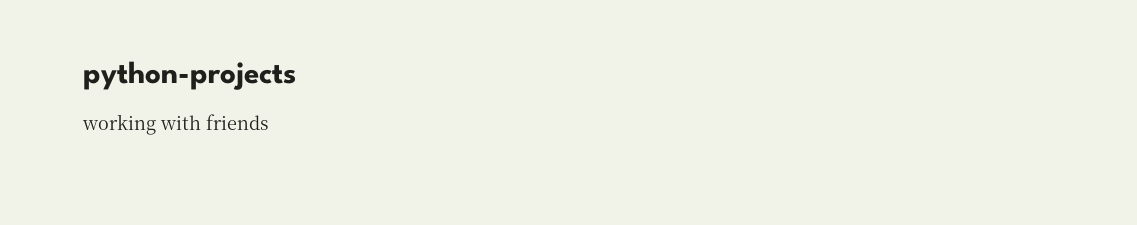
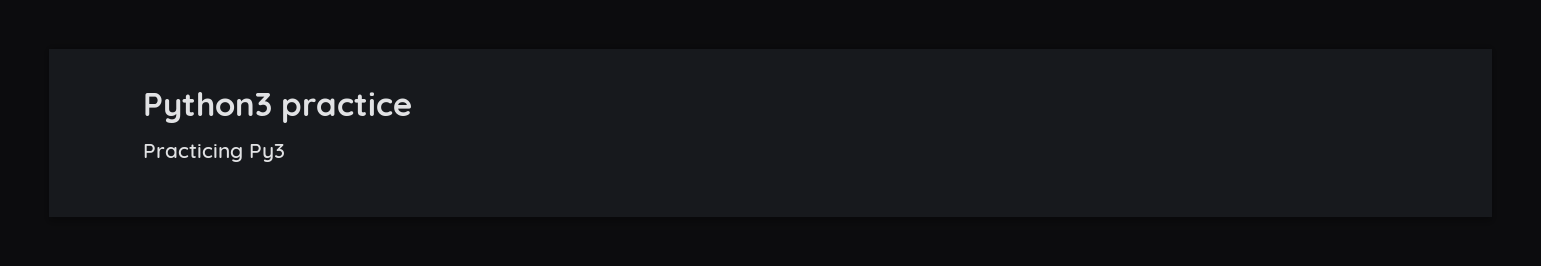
[83,61,296,90] [82,114,269,135] python-projects // working with friends -> [143,92,412,123] [143,144,285,162] Python3 practice // Practicing Py3

